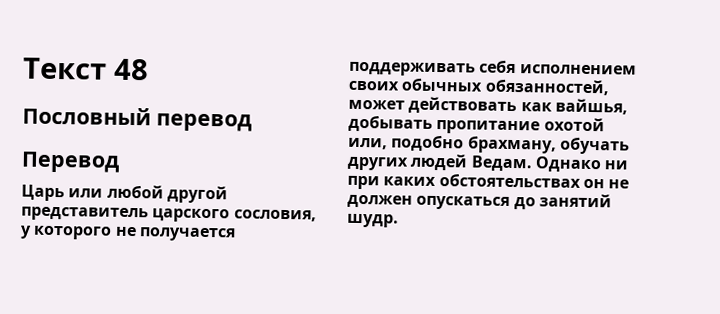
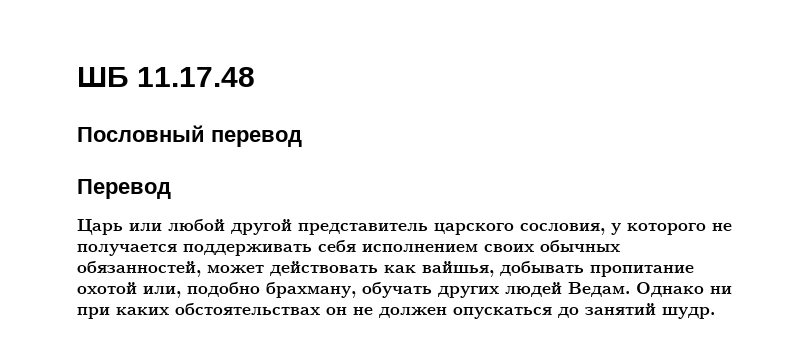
[22,57,149,81] Текст 48 -> [77,67,256,87] ШБ 11.17.48

